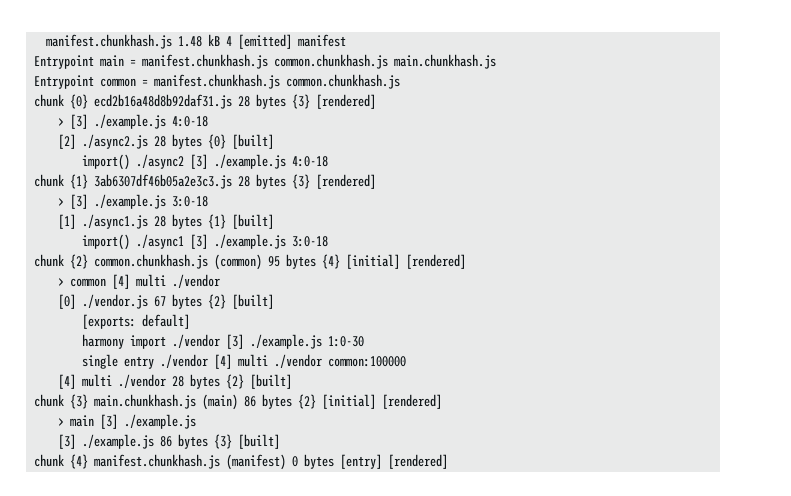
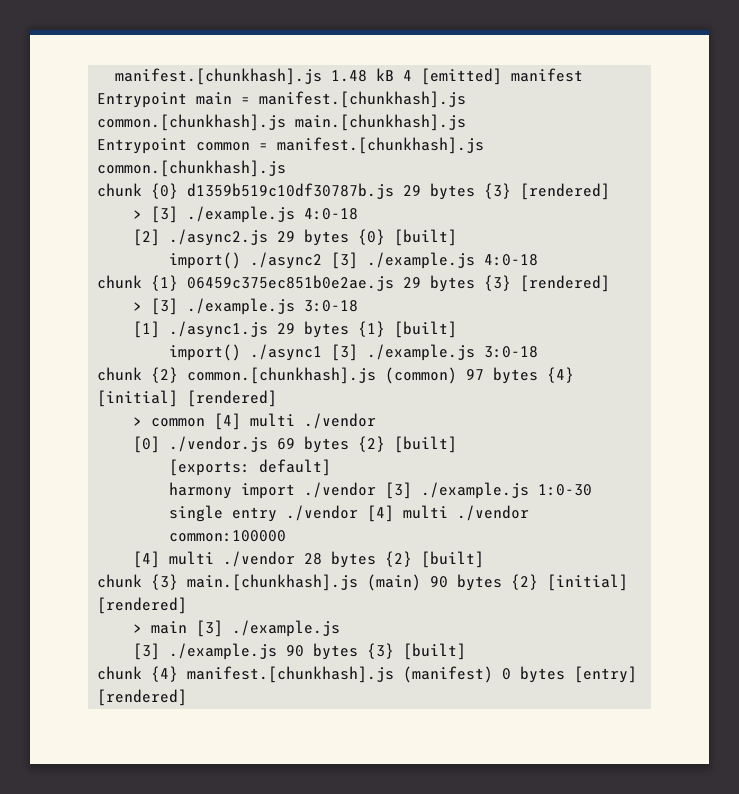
[46,34,173,49] manifest.chunkhash.js -> [115,68,322,85] manifest.[chunkhash].js
[142,54,497,69] manifest.chunkhash.js common.chunkhash.js main.chunkhash.js -> [259,91,466,108] [97,114,466,131] manifest.[chunkhash].js common.[chunkhash].js main.[chunkhash].js
[154,74,401,89] manifest.chunkhash.js common.chunkhash.js -> [277,137,484,154] [97,160,286,177] manifest.[chunkhash].js common.[chunkhash].js
[94,94,251,109] ecd2b16a48d8b92daf31.js 28 -> [187,183,421,199] d1359b519c10df30787b.js 29
[154,136,167,147] 28 -> [277,231,295,242] 29
[94,174,251,189] 3ab6307df46b05a2e3c3.js 28 -> [187,275,421,291] 06459c375ec851b0e2ae.js 29
[154,216,167,227] 28 -> [277,323,295,334] 29
[94,254,281,270] common.chunkhash.js (common) 95 -> [187,367,484,384] common.[chunkhash].js (common) 97
[154,296,167,307] 67 -> [277,438,295,450] 69
[94,394,257,410] main.chunkhash.js (main) 86 -> [187,574,448,591] main.[chunkhash].js (main) 90
[160,436,173,447] 86 -> [286,645,304,657] 90
[94,454,221,469] manifest.chunkhash.js -> [187,666,394,683] manifest.[chunkhash].js

